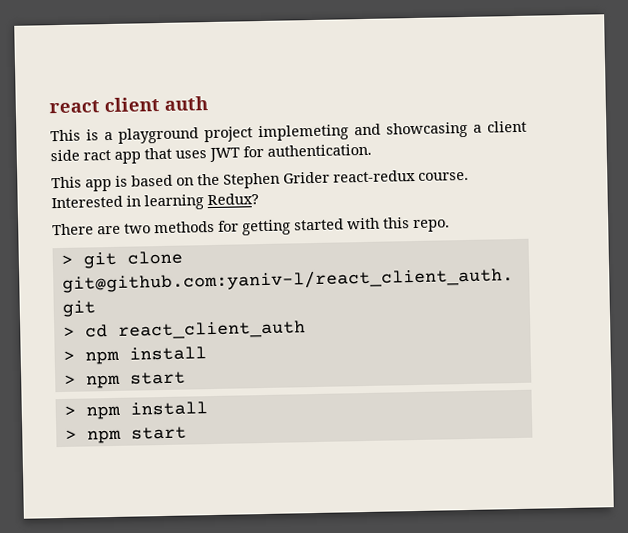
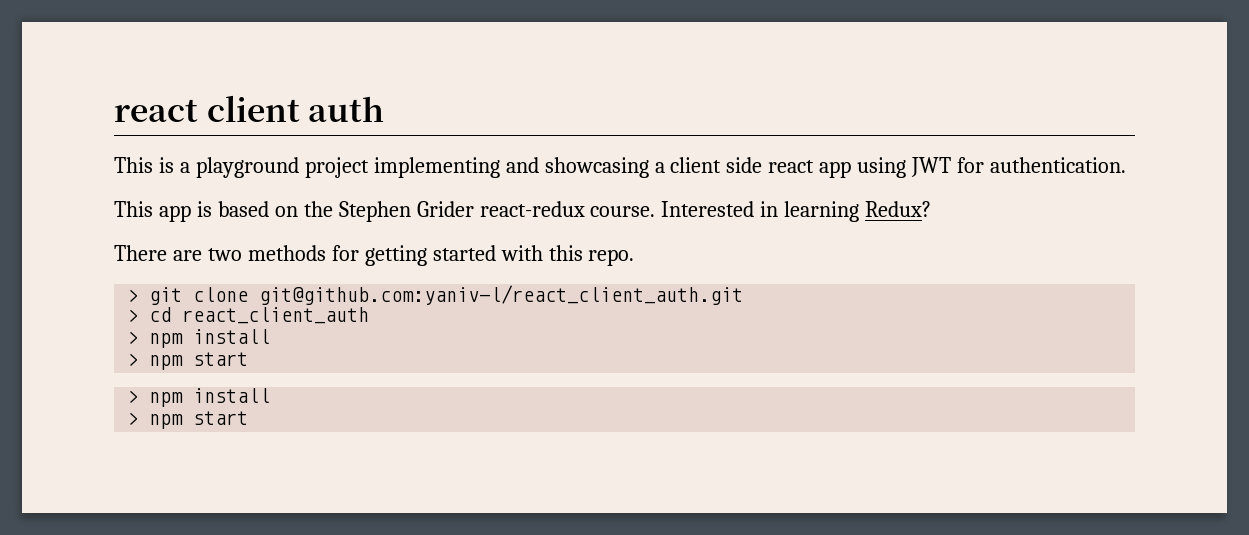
[258,124,349,142] implemeting -> [373,157,500,178] implementing
[83,147,207,164] ract app that uses -> [768,157,907,178] react app using

